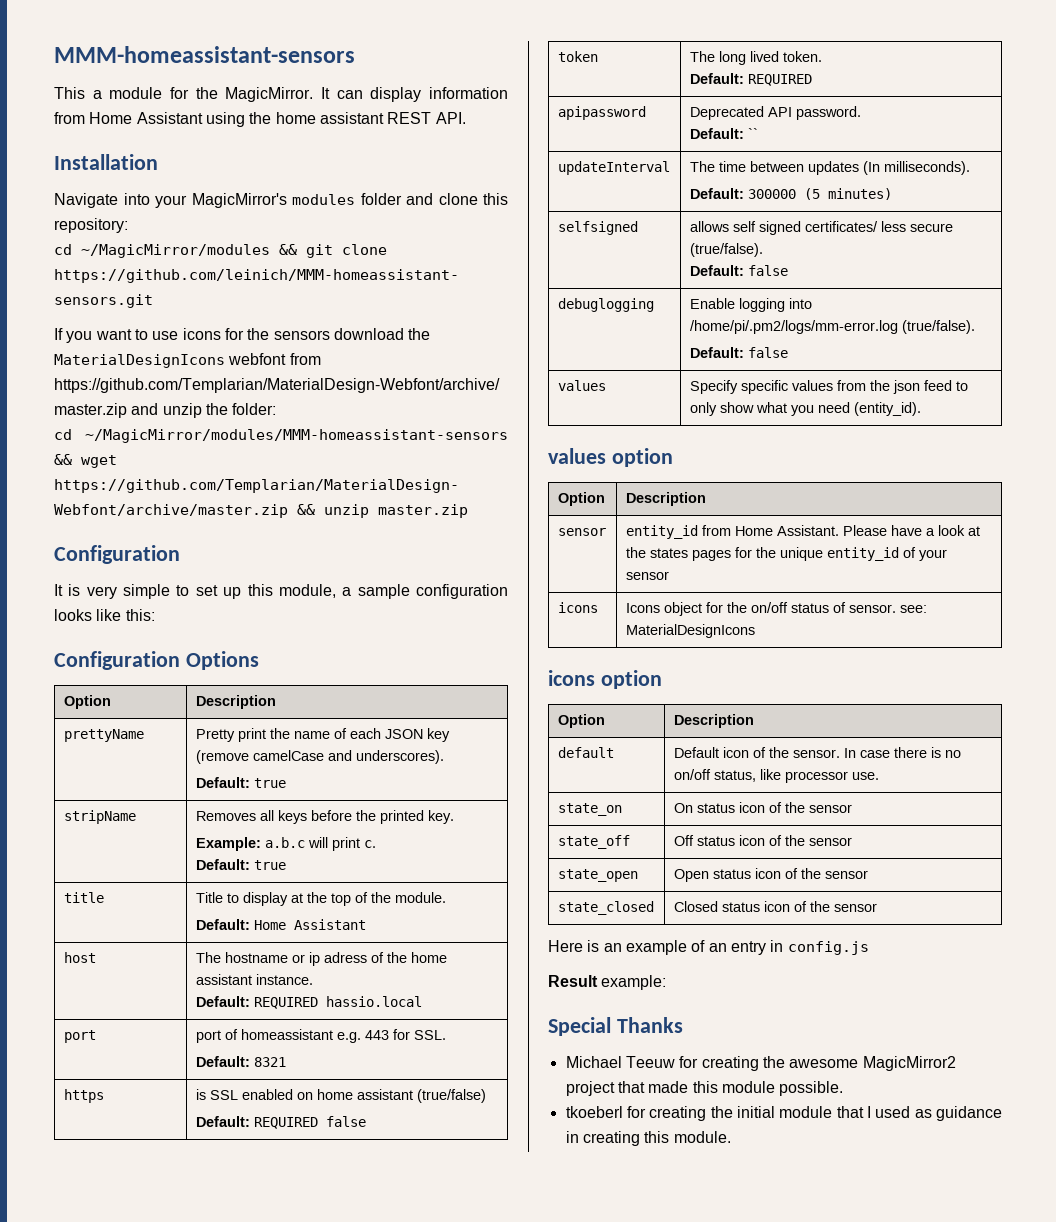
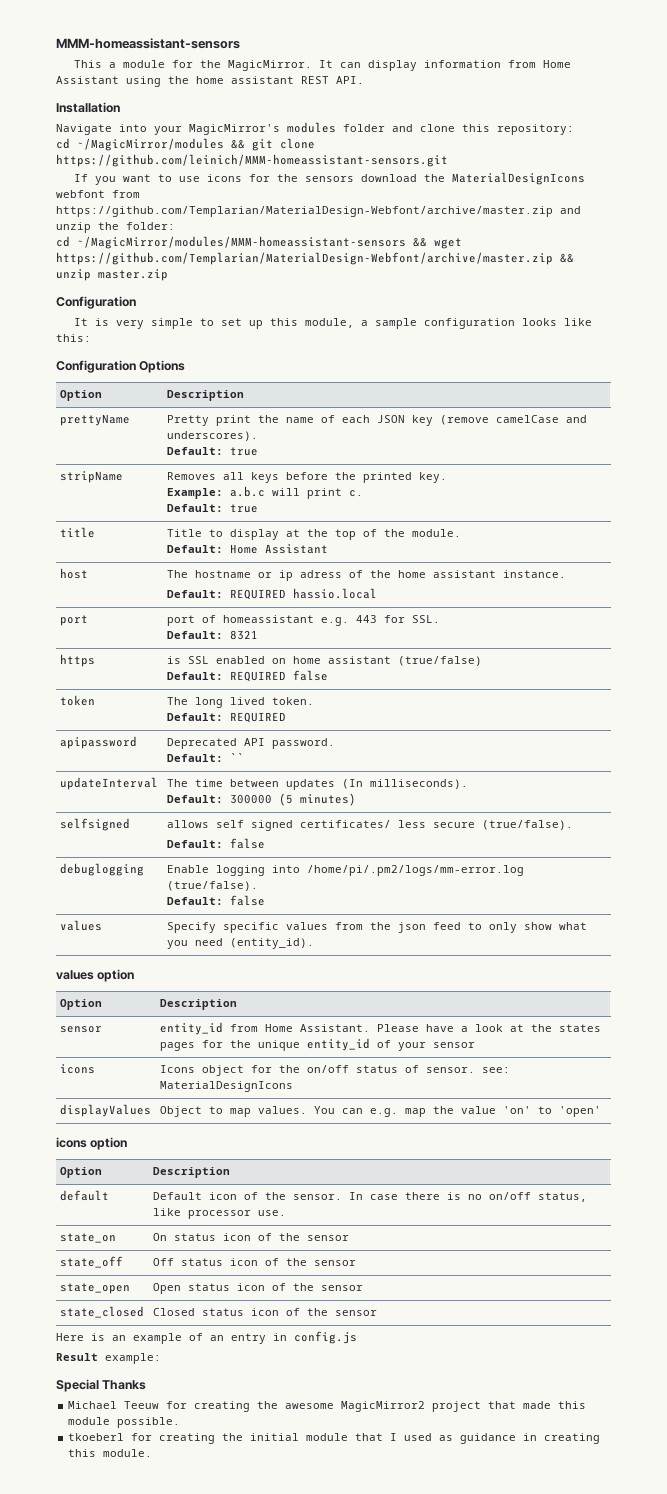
(755, 631) none -> [60,1104,152,1117] [160,1106,602,1117] // displayValues | Object to map values. You can e.g. map the value 'on' to 'open'

